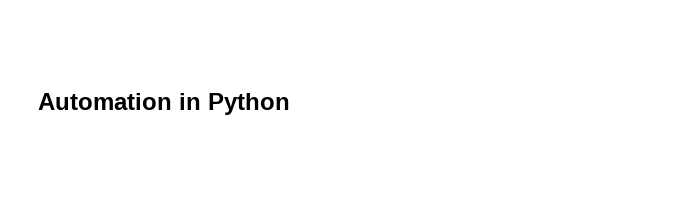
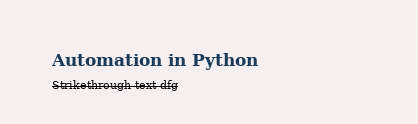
(290, 104) none -> [52,80,178,91] // Strikethrough text dfg

